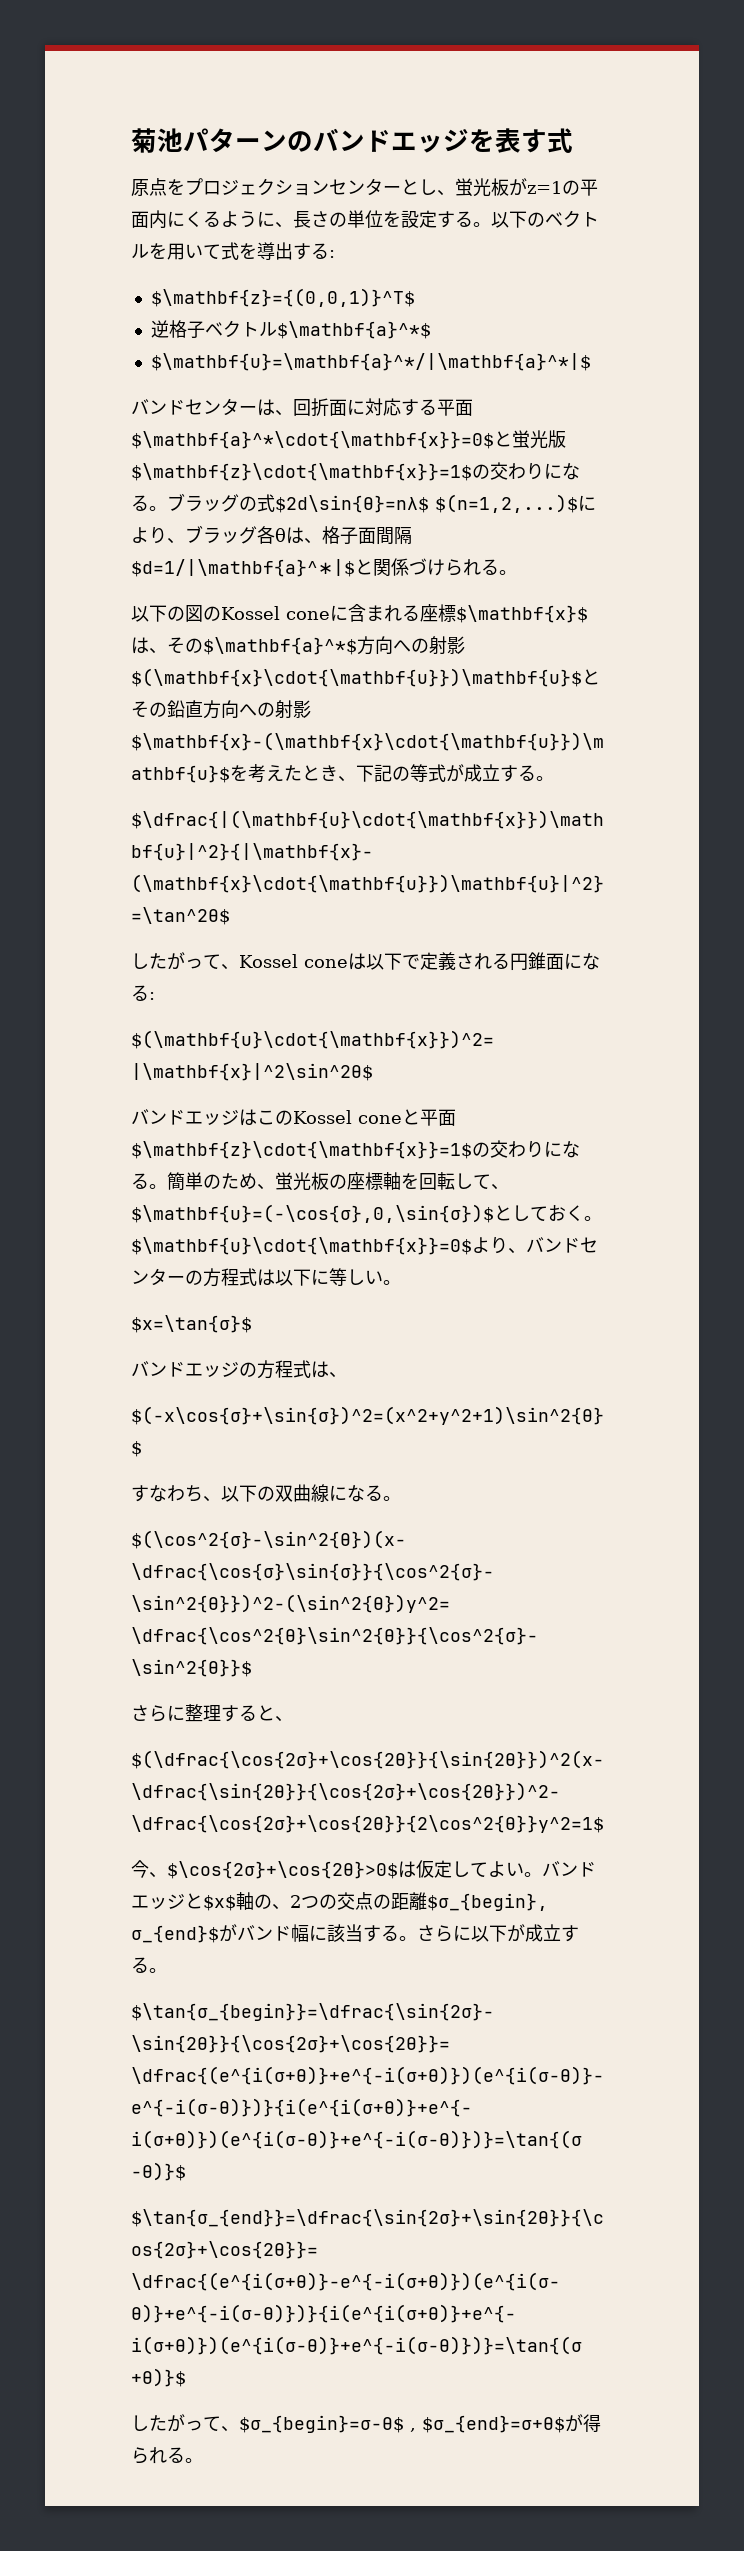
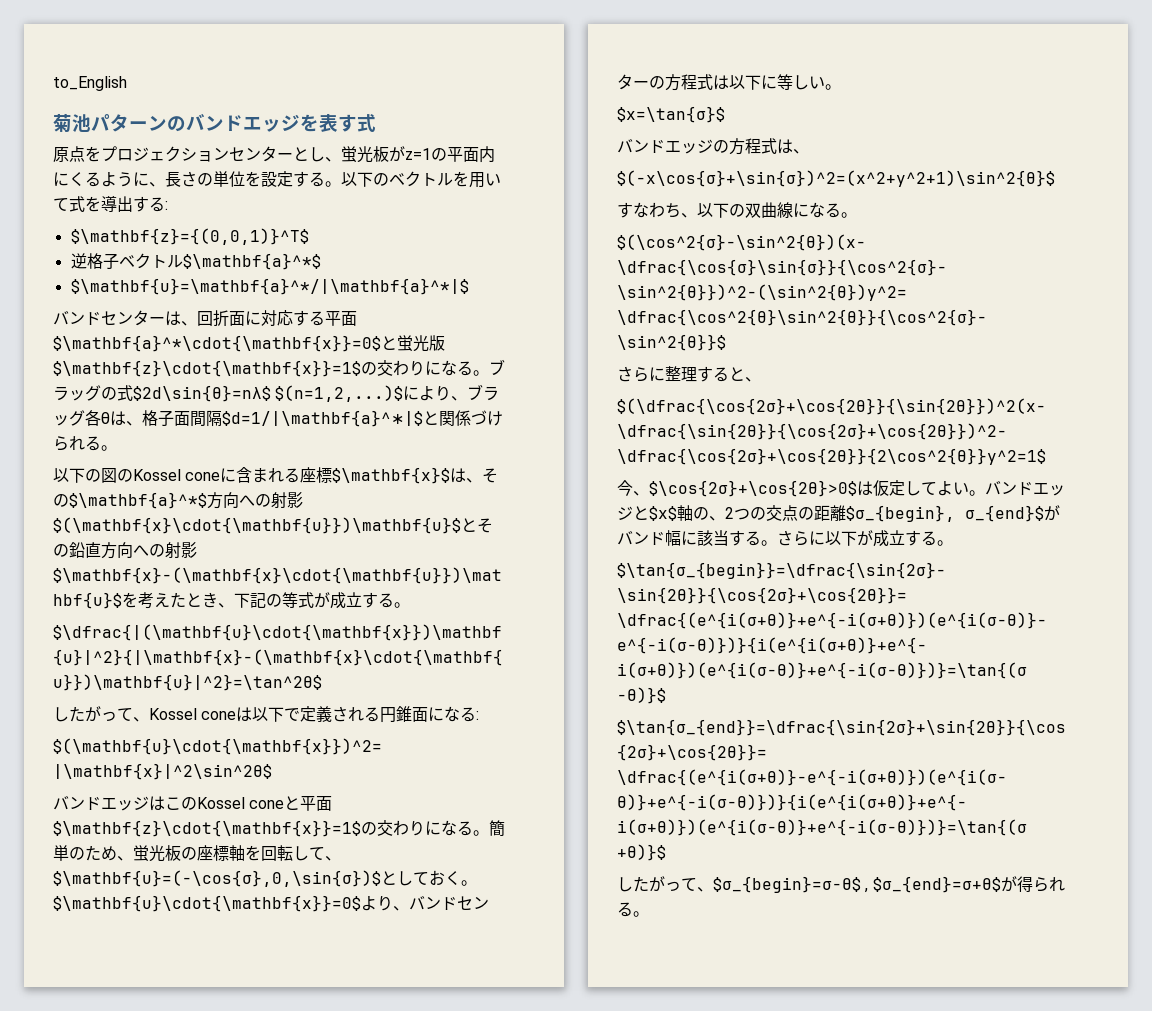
(131, 140) none -> [53,76,127,91] to_English //

